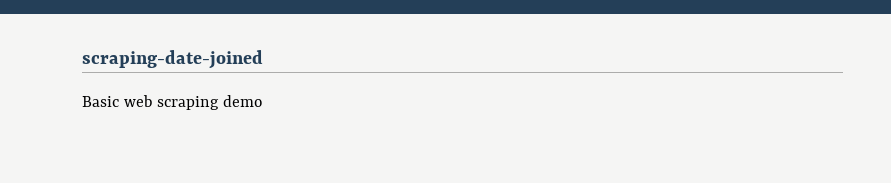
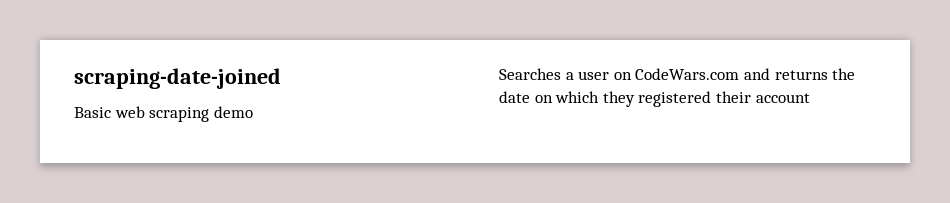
(263, 101) none -> [499,68,856,80] [499,91,810,107] // Searches a user on CodeWars.com and returns the date on which they registered their account

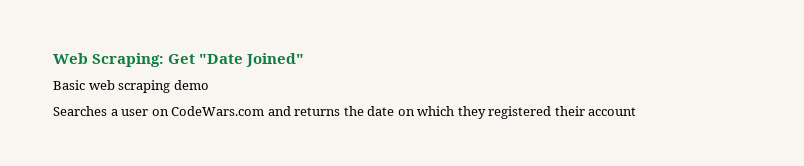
[74,68,281,89] scraping-date-joined -> [53,53,305,67] Web Scraping: Get "Date Joined"

